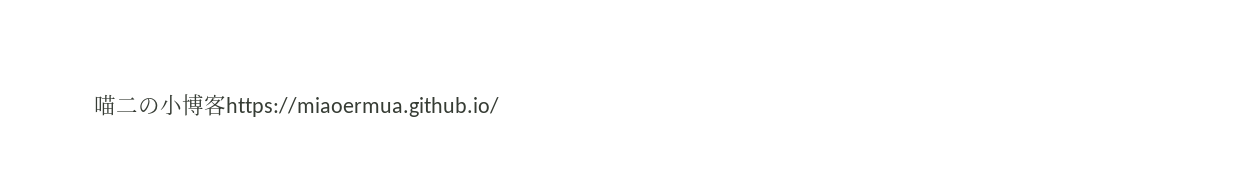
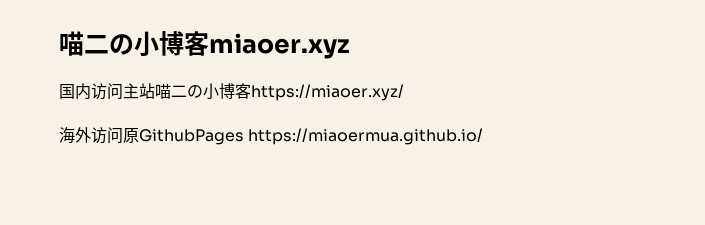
[94,94,226,116] 喵二の小博客 -> [59,31,350,59] [59,83,404,101] [59,127,244,145] 喵二の小博客miaoer.xyz // 国内访问主站喵二の小博客https://miaoer.xyz/ // 海外访问原GithubPages

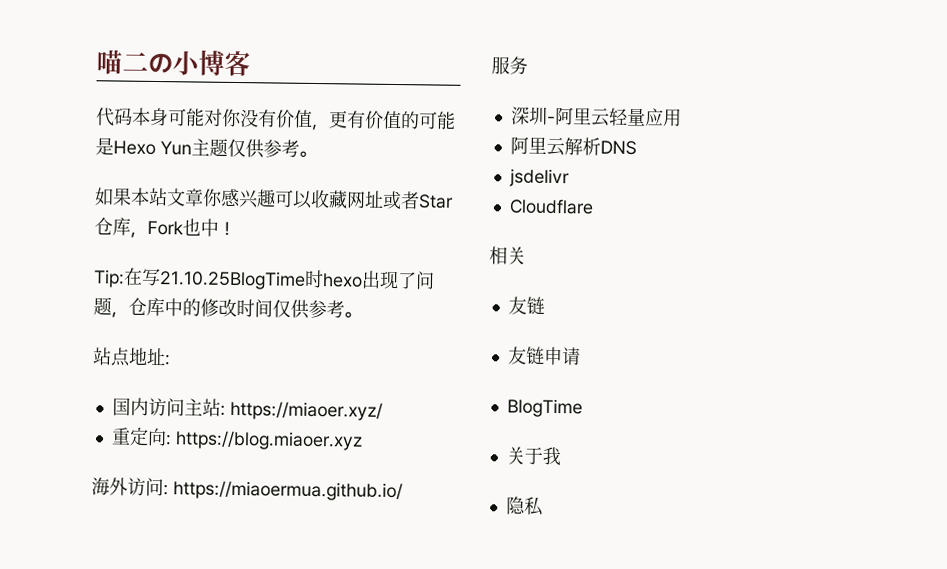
[59,31,350,59] [59,83,404,101] 喵二の小博客miaoer.xyz // 国内访问主站喵二の小博客https://miaoer.xyz/ -> [96,49,251,77] [95,107,456,131] [95,137,317,159] [94,187,454,210] [94,217,236,238] [93,267,435,290] [93,297,362,319] [92,347,171,367] [111,397,383,421] [110,426,363,451] 喵二の小博客 // 代码本身可能对你没有价值，更有价值的可能是Hexo Yun主题仅供参考。 // 如果本站文章你感兴趣可以收藏网址或者Star仓库，Fork也中！ // Tip:在写21.10.25BlogTime时hexo出现了问题，仓库中的修改时间仅供参考。 // 站点地址: // 国内访问主站: https://miaoer.xyz/ // 重定向: https://blog.miaoer.xyz
[123,128,244,145] 原GithubPages -> [163,484,169,496] :
(484, 136) none -> [491,56,528,75] [510,106,682,127] [509,136,637,157] [508,168,570,188] [508,198,594,215] [489,246,526,265] [507,296,545,315] [506,346,581,366] [506,398,583,418] [505,446,561,466] [505,496,544,516] // 服务 // 深圳-阿里云轻量应用 // 阿里云解析DNS // jsdelivr // Cloudflare // 相关 // 友链 // 友链申请 // BlogTime // 关于我 // 隐私

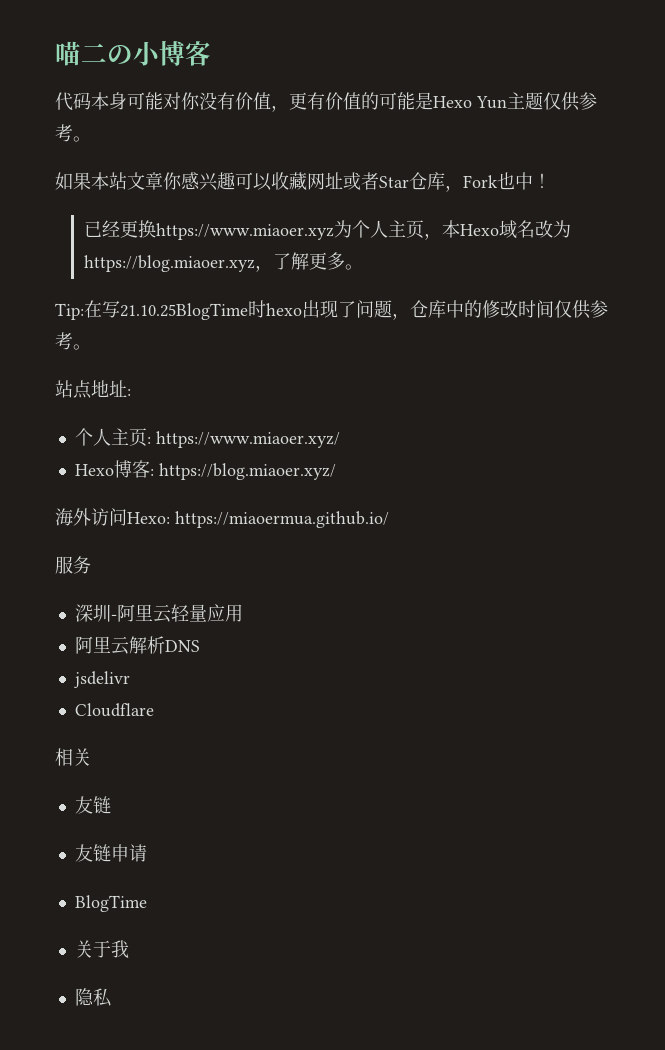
(236, 229) none -> [83,220,571,240] [83,252,363,272] // 已经更换https://www.miaoer.xyz为个人主页，本Hexo域名改为https://blog.miaoer.xyz，了解更多。
[111,397,383,421] [110,426,363,451] 国内访问主站: https://miaoer.xyz/ // 重定向: https://blog.miaoer.xyz -> [74,428,340,448] [74,460,336,480] 个人主页: https://www.miaoer.xyz/ // Hexo博客: https://blog.miaoer.xyz/
[163,484,169,496] : -> [127,512,170,524] Hexo:

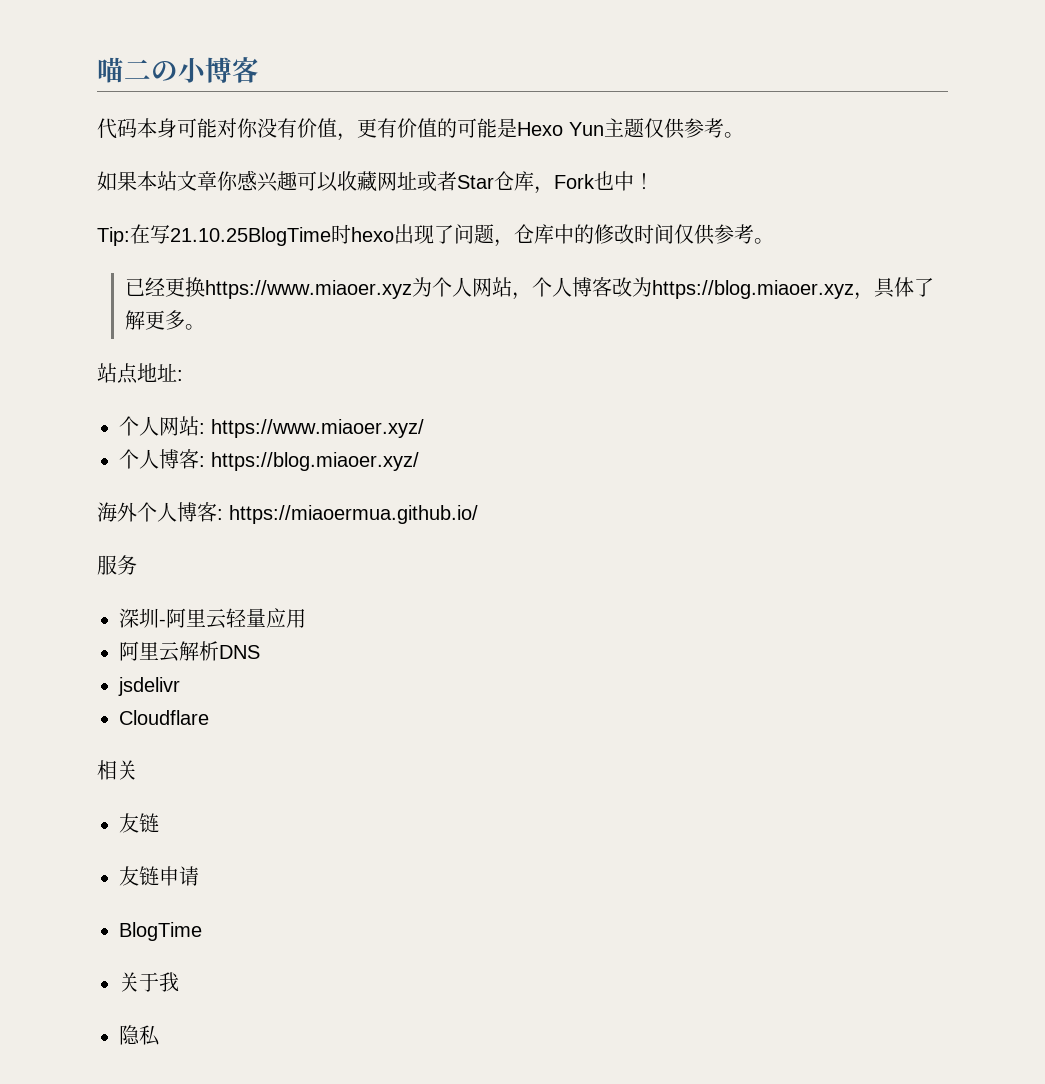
[83,220,571,240] [83,252,363,272] // 已经更换https://www.miaoer.xyz为个人主页，本Hexo域名改为https://blog.miaoer.xyz，了解更多。 -> (654, 181) none
(91, 347) none -> [124,277,934,300] [124,310,205,330] // 已经更换https://www.miaoer.xyz为个人网站，个人博客改为https://blog.miaoer.xyz，具体了解更多。
[110,428,147,447] 主页 -> [159,416,199,436] 网站
[74,464,114,476] Hexo -> [119,449,159,469] 个人
[91,508,170,526] 访问Hexo: -> [137,502,223,522] 个人博客:

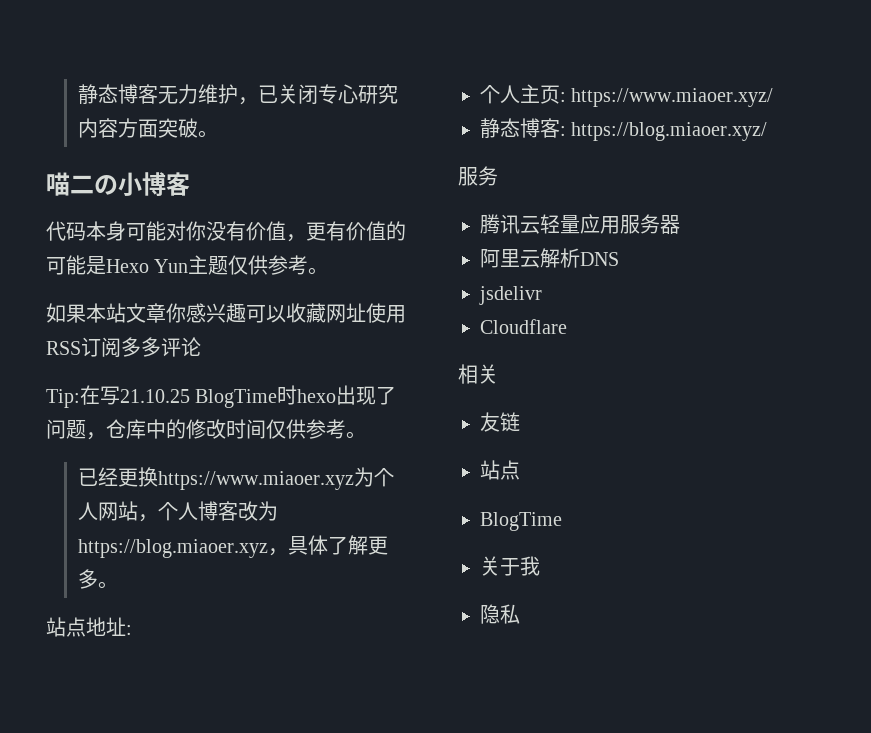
(97, 70) none -> [77,84,398,105] [77,118,218,138] 静态博客无力维护，已关闭专心研究内容方面突破。 //
[417,171,654,194] 或者Star仓库，Fork也中！ -> [366,303,406,323] [46,337,201,357] 使用RSS订阅多多评论
[170,227,331,246] 21.10.25BlogTime -> [120,389,278,408] 21.10.25 BlogTime
[159,416,199,436] 网站 -> [520,84,560,104] 主页
[119,449,159,469] 个人 -> [480,118,520,138] 静态
[97,502,478,524] [97,555,137,575] [119,608,206,628] 海外个人博客: https://miaoermua.github.io/ // 服务 // 深圳-阿里 -> [458,166,498,186] [480,214,520,234] 服务 // 腾讯
(306, 618) none -> [620,214,680,234] 服务器
[119,866,199,886] 友链申请 -> [480,460,520,480] 站点

